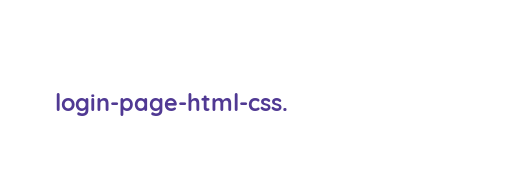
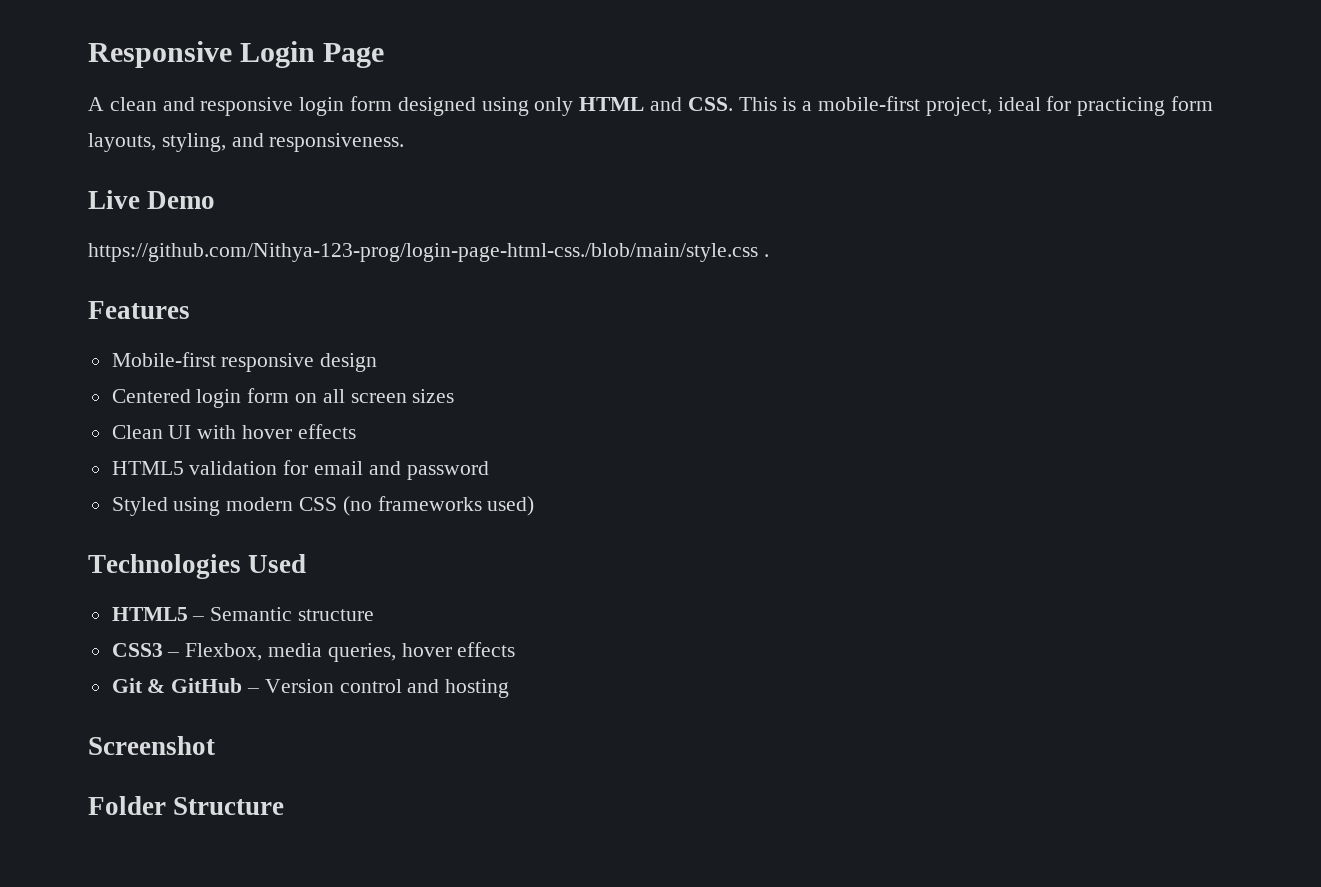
[55,93,288,116] login-page-html-css. -> [88,41,385,68] [88,96,1214,116] [88,133,405,152] [88,190,216,209] [88,243,769,262] [88,301,190,319] [111,352,378,372] [111,388,455,408] [111,424,356,439] [111,460,489,480] [111,496,535,516] [88,554,307,579] [111,607,375,621] [111,642,516,662] [111,678,510,698] [88,736,215,755] [88,796,285,815] Responsive Login Page // A clean and responsive login form designed using only HTML and CSS. This is a mobile-first project, ideal for practicing form layouts, styling, and responsiveness. // Live Demo // https://github.com/Nithya-123-prog/login-page-html-css./blob/main/style.css . // Features // Mobile-first responsive design // Centered login form on all screen sizes // Clean UI with hover effects // HTML5 validation for email and password // Styled using modern CSS (no frameworks used) // Technologies Used // HTML5 – Semantic structure // CSS3 – Flexbox, media queries, hover effects // Git & GitHub – Version control and hosting // Screenshot // Folder Structure

